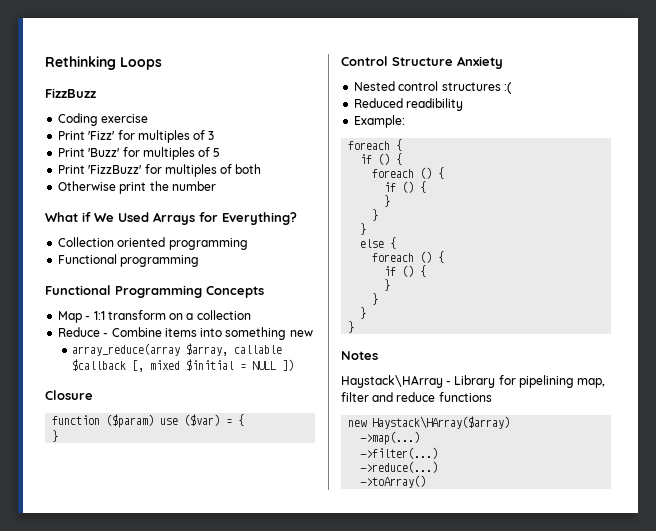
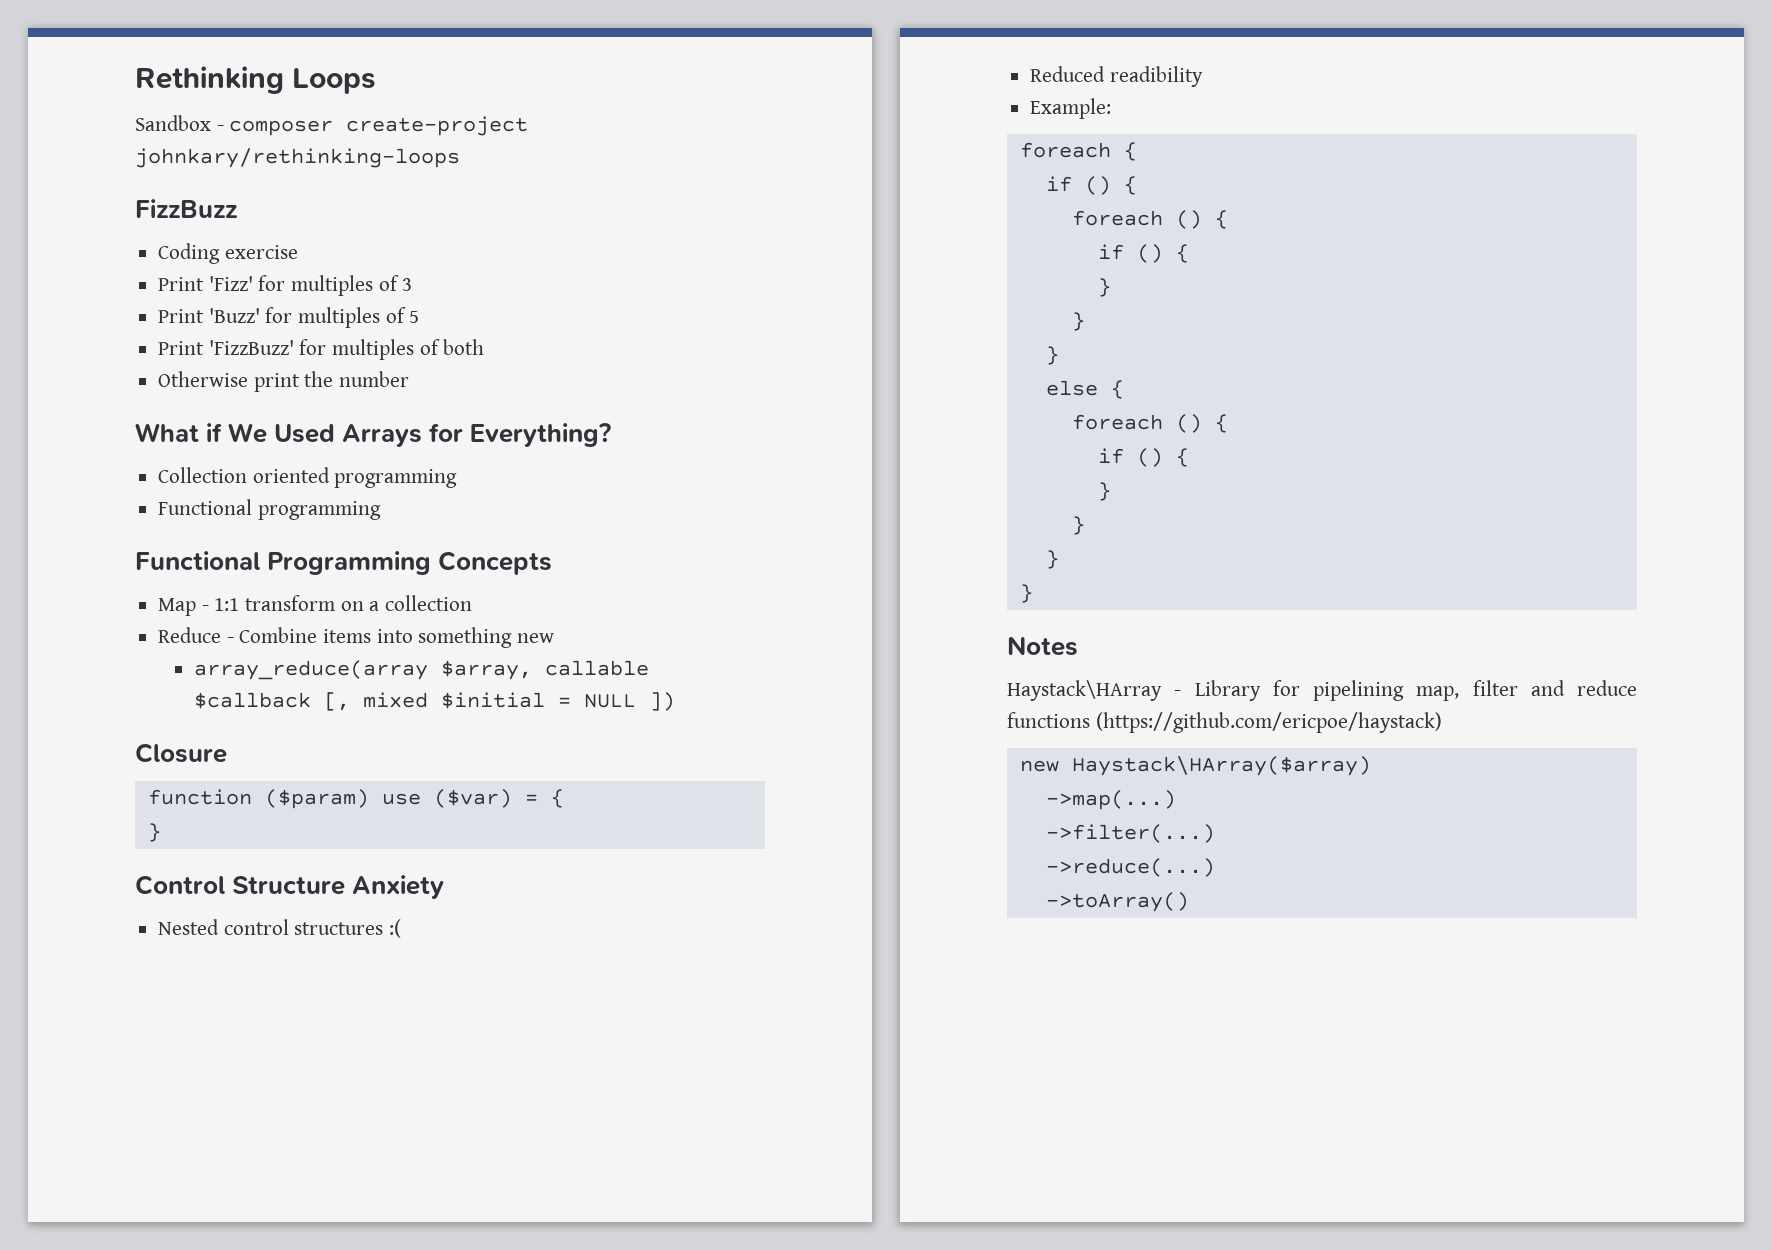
(162, 63) none -> [135,115,529,136] [135,148,460,168] // Sandbox - composer create-project johnkary/rethinking-loops
(492, 397) none -> [1095,712,1442,733] (https://github.com/ericpoe/haystack)

